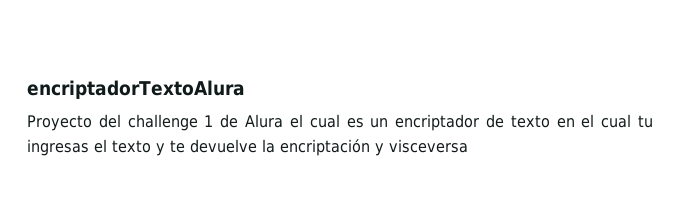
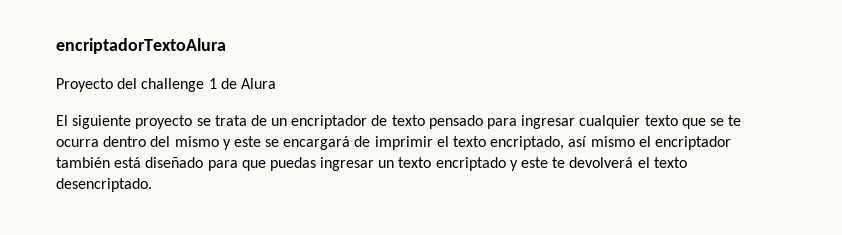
[289,114,653,131] [27,139,468,156] el cual es un encriptador de texto en el cual tu ingresas el texto y te devuelve la encriptación y visceversa -> [56,115,742,129] [56,136,731,150] [56,157,687,171] [56,178,152,192] // El siguiente proyecto se trata de un encriptador de texto pensado para ingresar cualquier texto que se te ocurra dentro del mismo y este se encargará de imprimir el texto encriptado, así mismo el encriptador también está diseñado para que puedas ingresar un texto encriptado y este te devolverá el texto desencriptado.

